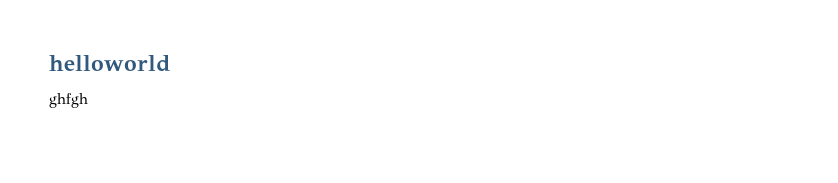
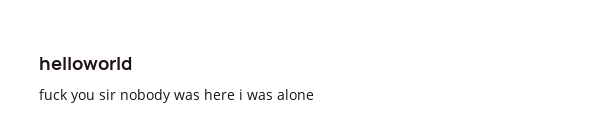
[49,93,88,108] ghfgh -> [39,89,314,103] fuck you sir nobody was here i was alone

